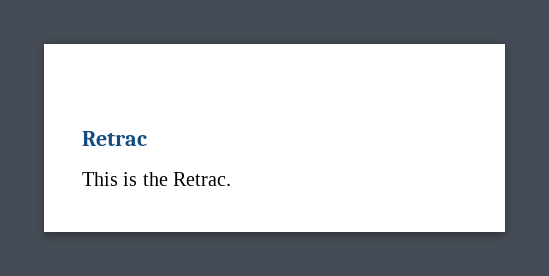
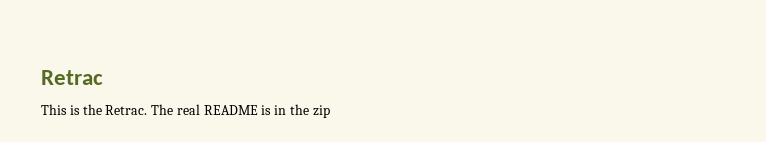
(232, 179) none -> [151,104,330,118] The real README is in the zip

